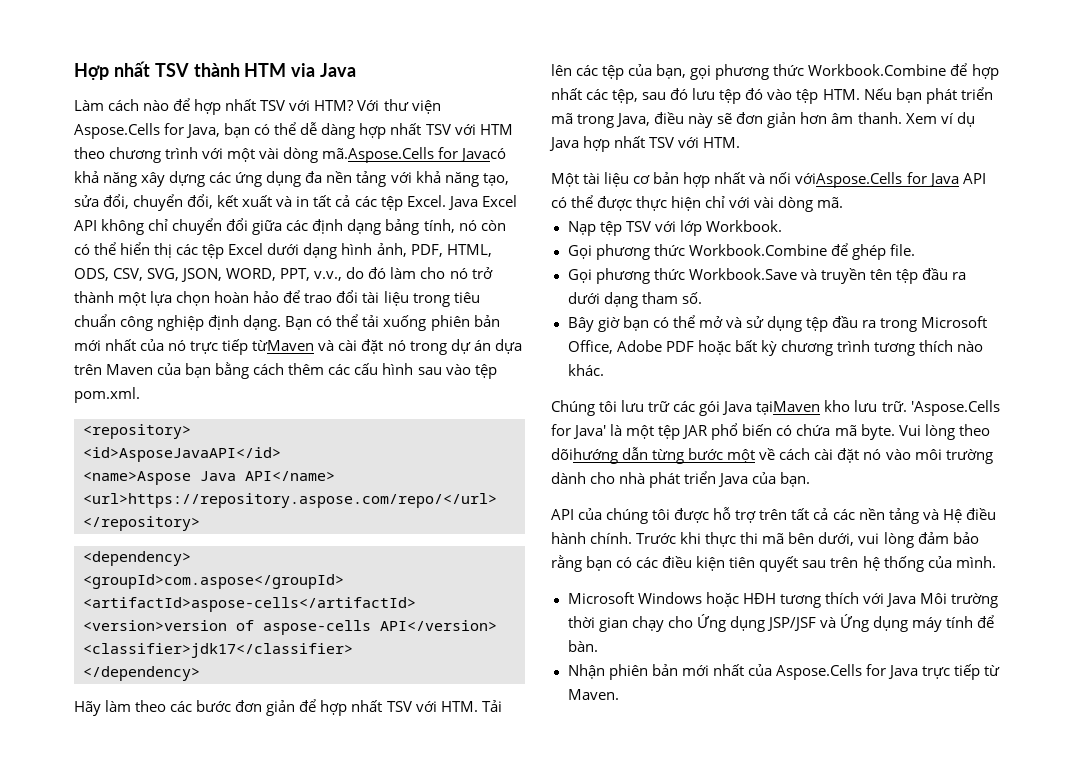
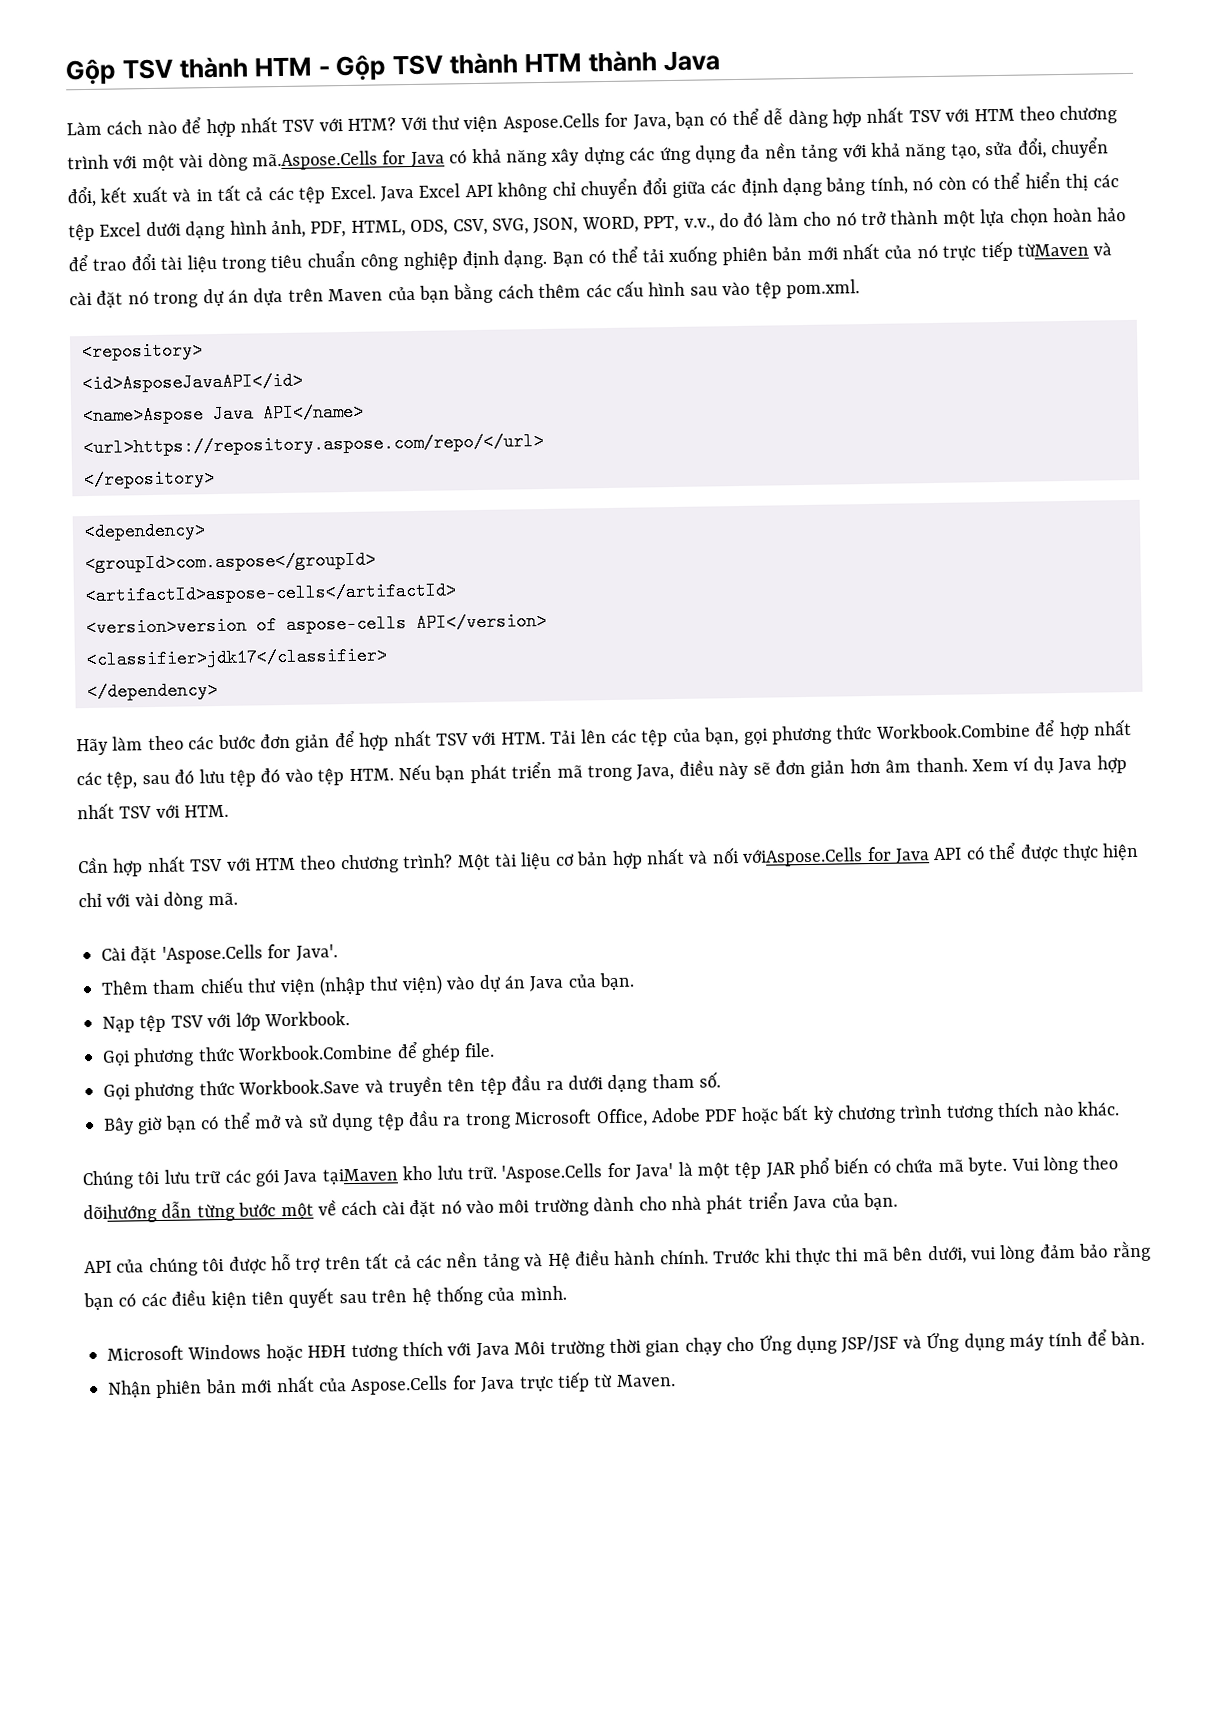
[74,61,316,80] Hợp nhất TSV thành HTM via -> [65,50,657,86] Gộp TSV thành HTM - Gộp TSV thành HTM thành
[460,148,507,162] Javacó -> [410,150,468,168] Java có
(741, 142) none -> [77,853,454,877] Cần hợp nhất TSV với HTM theo chương trình?
(844, 202) none -> [101,943,338,964] [101,972,636,997] // Cài đặt 'Aspose.Cells for Java'. // Thêm tham chiếu thư viện (nhập thư viện) vào dự án Java của bạn.

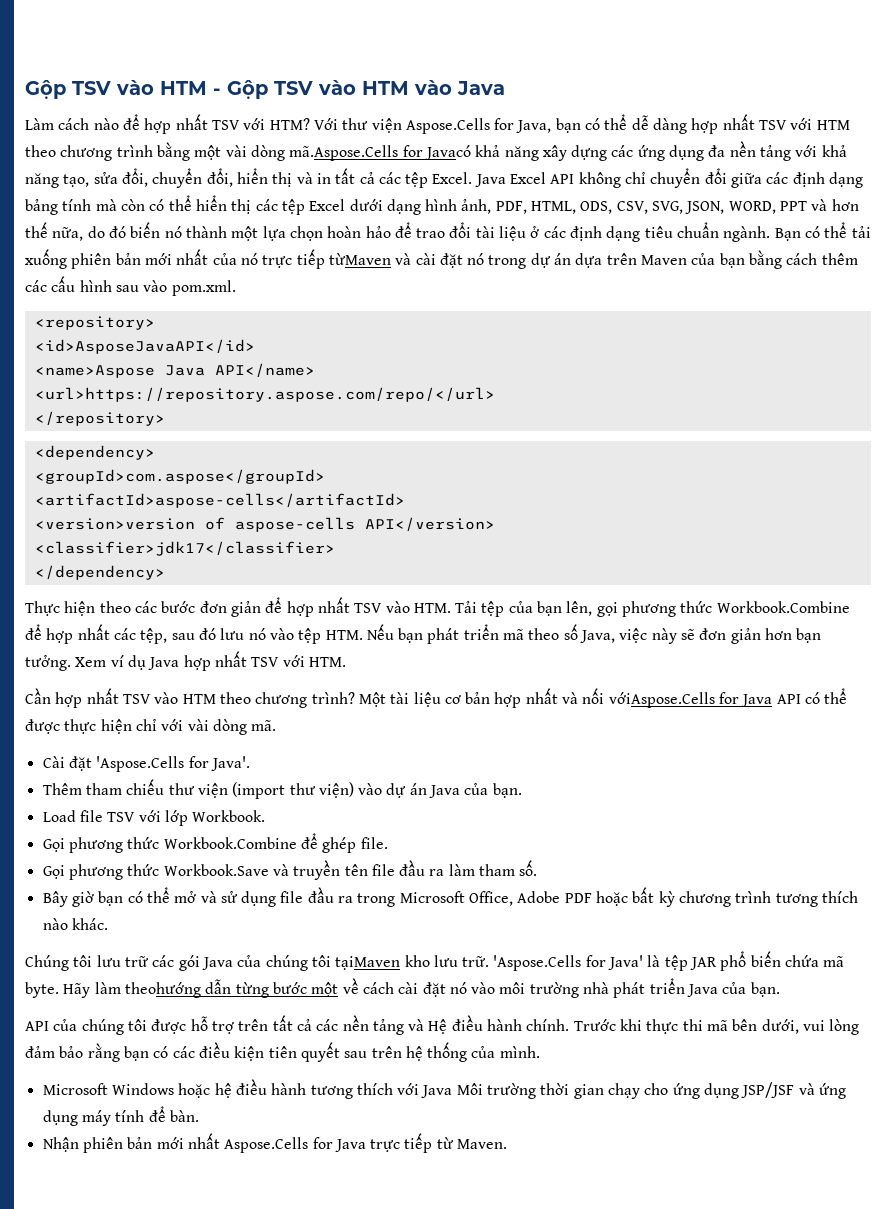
[65,56,248,86] Gộp TSV thành -> [25,80,154,99] Gộp TSV vào
[449,50,657,75] thành HTM thành -> [318,80,452,95] vào HTM vào
[113,155,138,169] với -> [156,142,190,161] bằng
[410,150,468,168] Java có -> [424,145,471,160] Javacó
[100,185,168,203] kết xuất -> [236,168,293,187] hiển thị
[869,176,934,195] tính, nó -> [62,199,117,211] tính mà
[643,211,887,233] PPT, v.v., do đó làm cho nó trở -> [780,199,859,211] [25,222,182,241] PPT và hơn thế nữa, do đó biến nó
[221,249,548,273] trong tiêu chuẩn công nghiệp định dạng. -> [530,222,771,242] ở các định dạng tiêu chuẩn ngành.
[754,281,782,299] tệp -> (168, 286) none
[76,736,144,756] Hãy làm -> [25,601,96,616] Thực hiện
[472,731,497,746] với -> [385,601,410,613] vào
[580,727,740,747] lên các tệp của bạn, -> [481,601,593,617] tệp của bạn lên,
[229,768,281,787] tệp đó -> [248,628,266,640] nó
[586,759,714,782] trong Java, điều -> [528,624,648,643] theo số Java, việc
[885,757,968,773] âm thanh. -> [796,628,822,643] [25,655,71,671] bạn tưởng.
[225,857,251,871] với -> [154,692,179,704] vào
[319,975,366,997] (nhập -> [232,782,286,799] (import
[102,1014,167,1033] Nạp tệp -> [42,810,103,822] Load file
[479,1074,648,1096] tệp đầu ra dưới dạng -> [371,860,475,876] file đầu ra làm
[376,1113,405,1131] tệp -> [280,891,304,903] file
(319, 1177) none -> [237,955,331,971] của chúng tôi
[696,1162,730,1179] một -> (661, 961) none
[872,1159,891,1174] có -> (781, 959) none
[1010,1155,1119,1175] [83,1204,157,1224] Vui lòng theo dõihướng -> [63,982,201,998] Hãy làm theohướng
[593,1196,667,1212] dành cho -> (579, 990) none
[307,1345,347,1358] HĐH -> [214,1079,307,1098] hệ điều hành
[758,1334,792,1355] Ứng -> [672,1083,700,1099] ứng
[926,1331,960,1353] Ứng -> [819,1083,847,1099] ứng
[318,1378,347,1392] của -> (220, 1141) none

